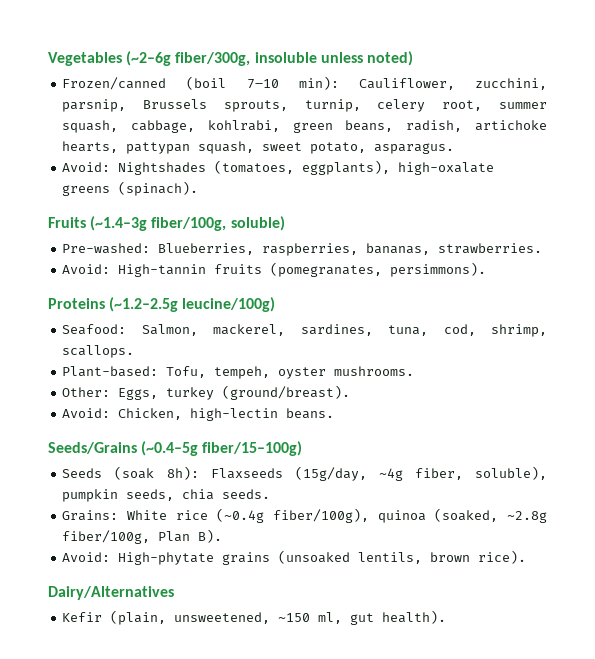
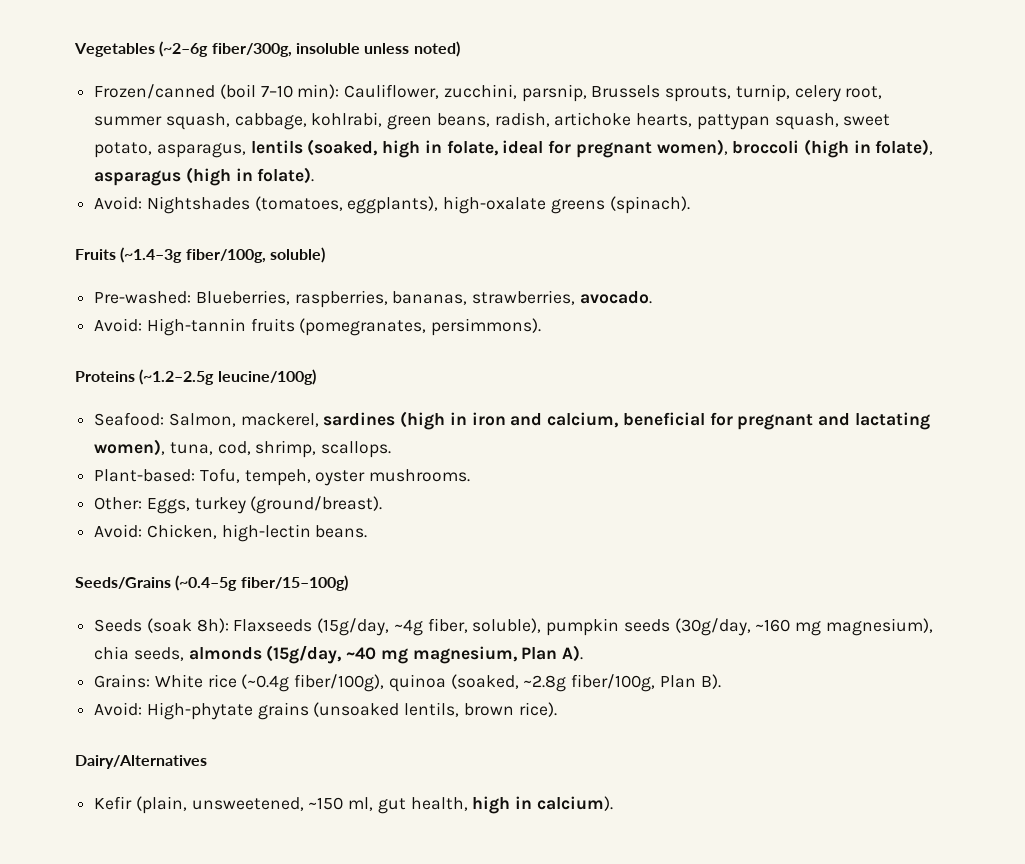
[374,143,455,154] asparagus. -> [156,139,934,158] [94,167,315,186] asparagus, lentils (soaked, high in folate, ideal for pregnant women), broccoli (high in folate), asparagus (high in folate).
[438,243,543,254] strawberries. -> [472,290,652,305] strawberries, avocado.
[300,324,373,336] sardines, -> [323,411,930,430] [94,439,166,456] sardines (high in iron and calcium, beneficial for pregnant and lactating women),
[126,489,271,501] seeds, chia seeds. -> [623,618,933,636] [94,645,584,664] seeds (30g/day, ~160 mg magnesium), chia seeds, almonds (15g/day, ~40 mg magnesium, Plan A).
[382,610,447,624] health). -> [410,796,613,814] health, high in calcium).

